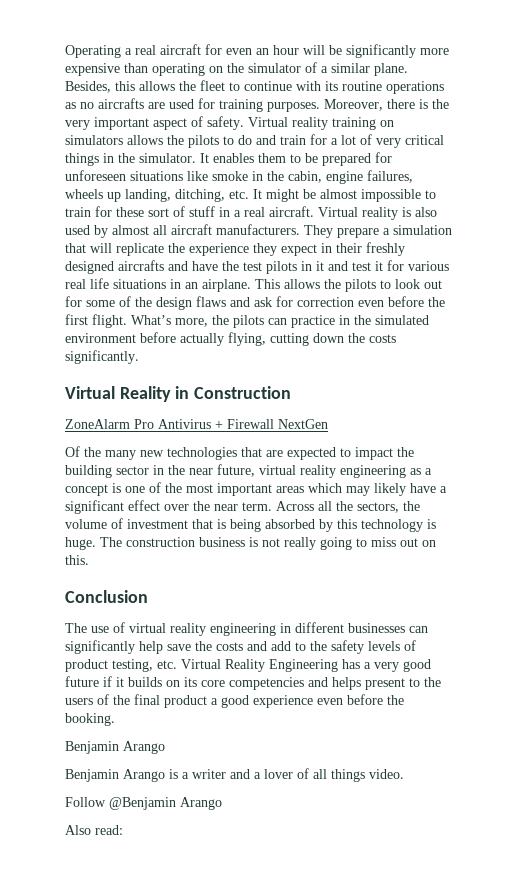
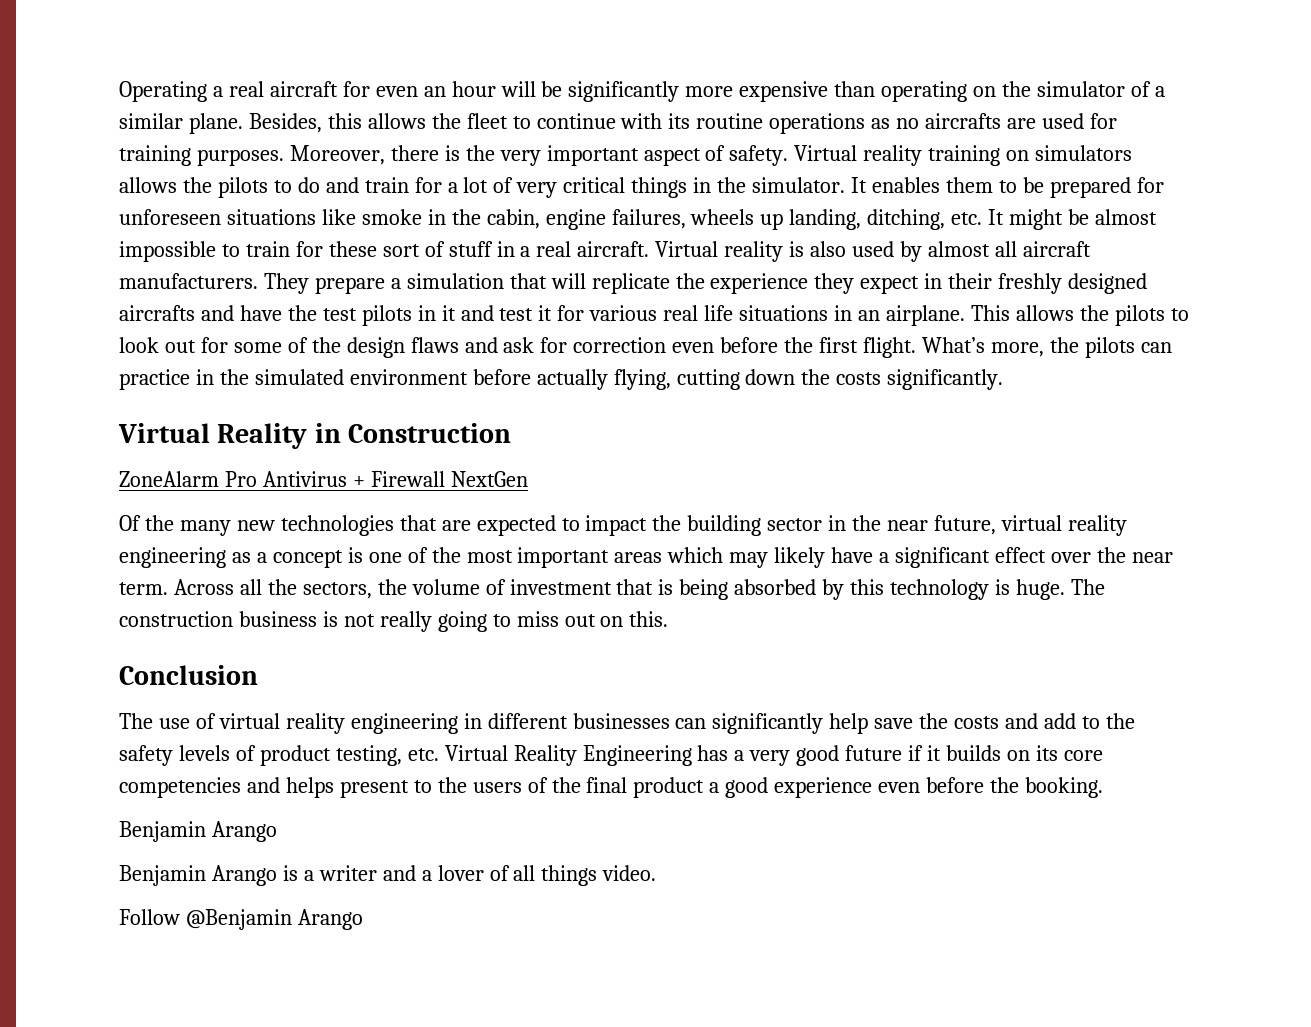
[65,825,123,835] // Also read: -> (363, 919) none

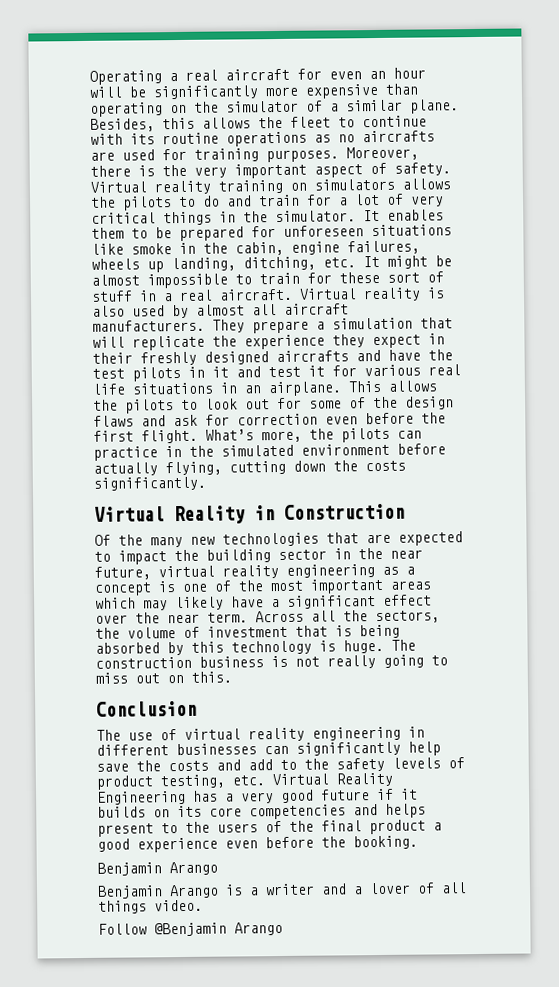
[119,471,528,487] // ZoneAlarm Pro Antivirus + Firewall NextGen -> (405, 511) none

